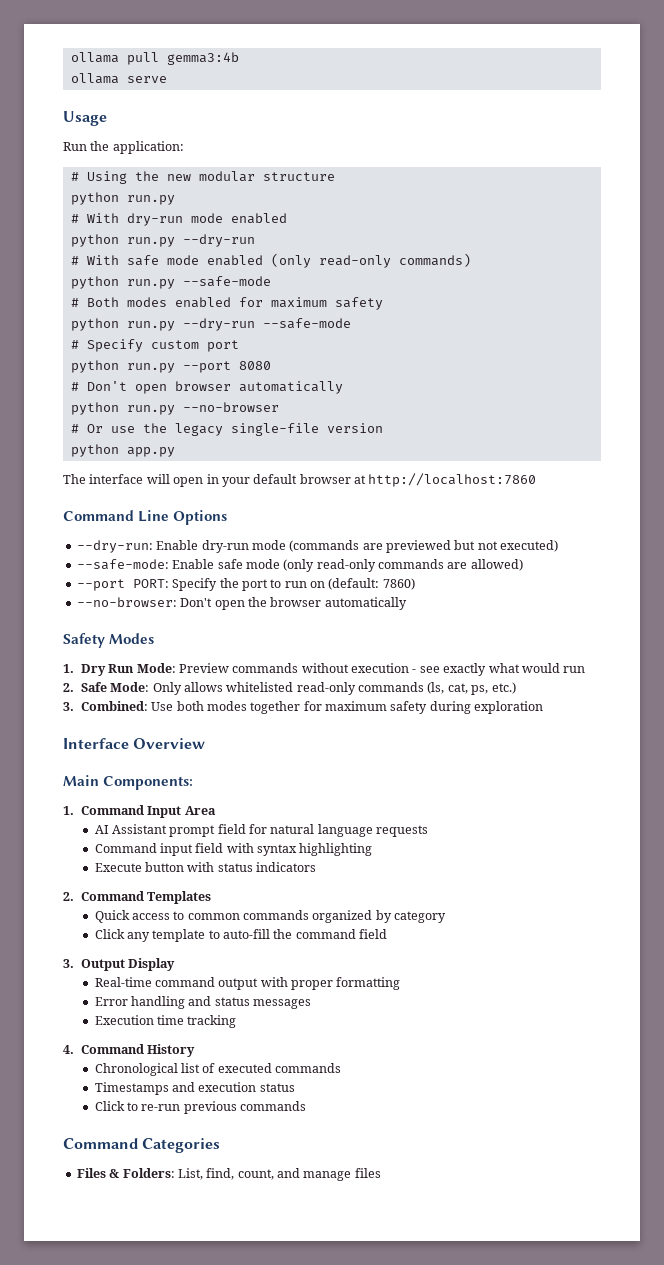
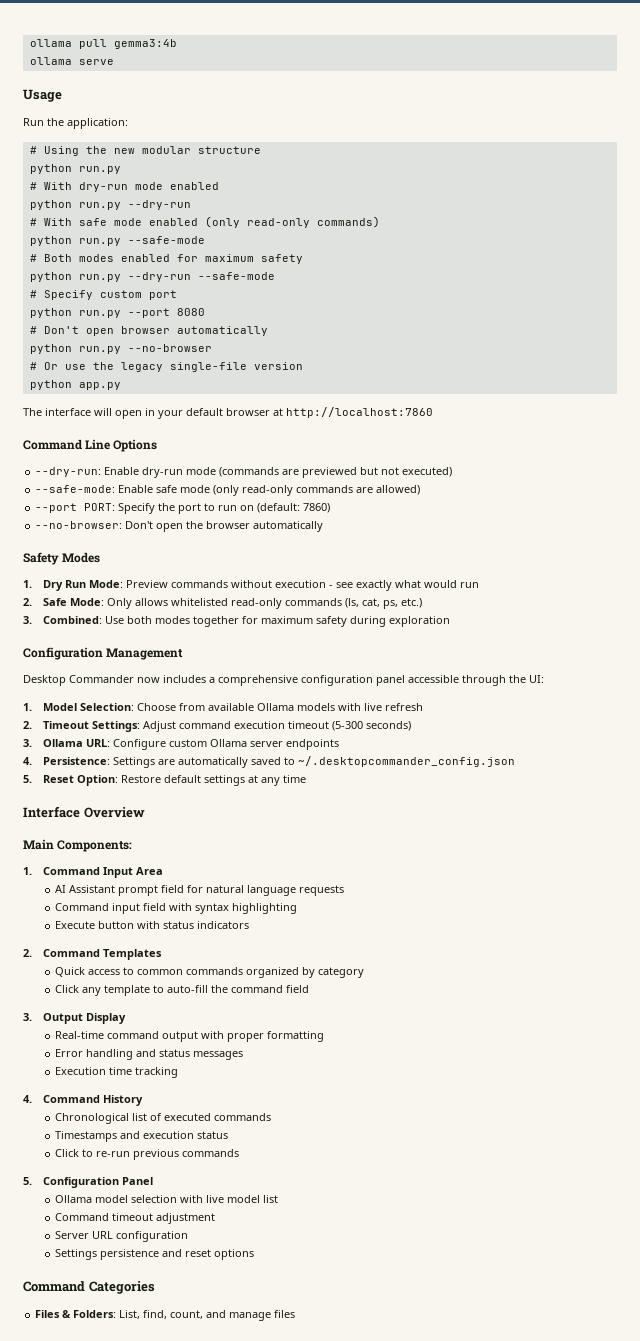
(544, 707) none -> [23,647,184,660] [23,675,544,686] [23,703,424,711] [23,721,412,732] [23,739,340,750] [23,756,516,768] [23,775,307,786] // Configuration Management // Desktop Commander now includes a comprehensive configuration panel accessible through the UI: // 1. Model Selection: Choose from available Ollama models with live refresh // 2. Timeout Settings: Adjust command execution timeout (5-300 seconds) // 3. Ollama URL: Configure custom Ollama server endpoints // 4. Persistence: Settings are automatically saved to ~/.desktopcommander_config.json // 5. Reset Option: Restore default settings at any time
(307, 1106) none -> [23,1177,154,1188] [55,1195,279,1203] [55,1213,216,1224] [55,1231,189,1242] [55,1249,255,1260] // 5. Configuration Panel // Ollama model selection with live model list // Command timeout adjustment // Server URL configuration // Settings persistence and reset options

